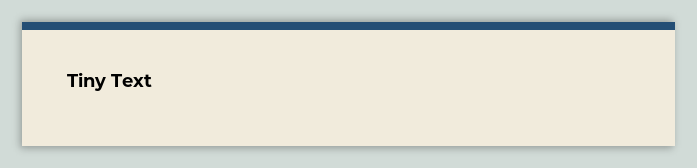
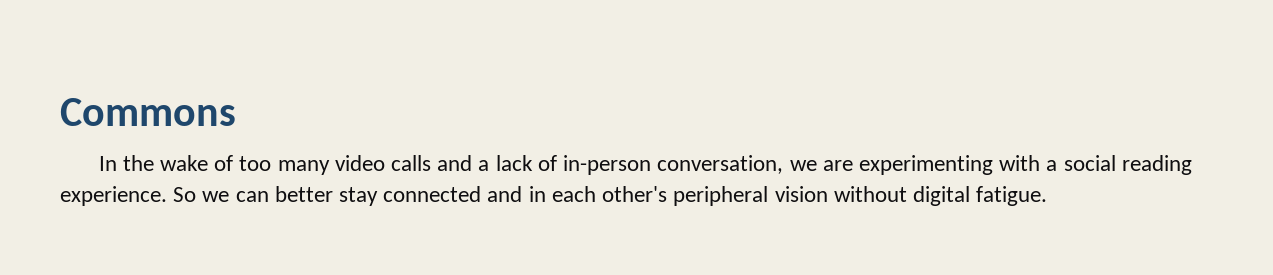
[67,72,152,91] Tiny Text -> [60,98,236,126] [98,155,1192,175] [60,186,1048,206] Commons // In the wake of too many video calls and a lack of in-person conversation, we are experimenting with a social reading experience. So we can better stay connected and in each other's peripheral vision without digital fatigue.

